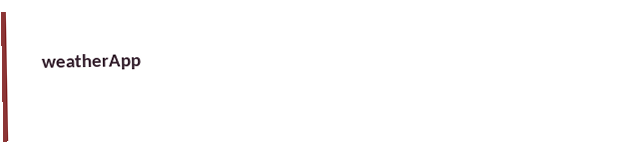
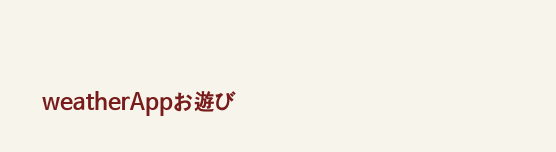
(141, 62) none -> [172,90,236,112] お遊び

